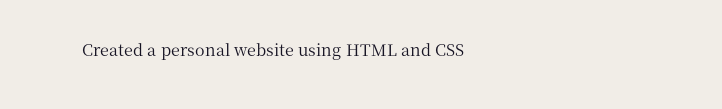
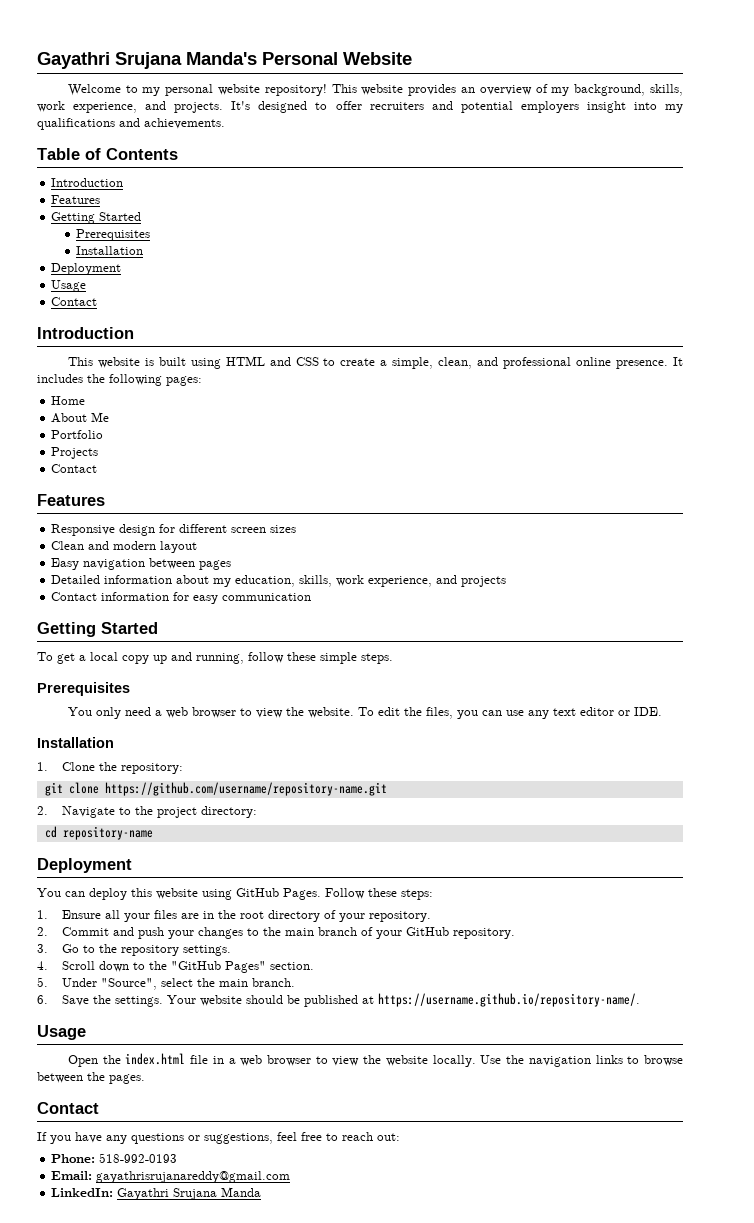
[82,43,465,60] Created a personal website using HTML and CSS -> [37,52,412,69] [67,84,683,96] [37,101,683,113] [37,118,225,130] [37,148,178,160] [51,178,124,187] [51,195,101,204] [51,212,142,224] [76,229,151,241] [76,246,144,255] [51,263,122,275] [51,280,87,292] [51,297,98,306] [37,327,134,339] [67,356,684,369] [37,374,202,386] [51,396,86,405] [51,412,110,423] [51,430,104,439] [51,447,99,459] [51,464,98,473] [37,494,105,506] [51,524,297,536] [51,541,198,553] [51,558,232,570] [51,575,507,587] [51,592,312,604] [37,622,158,637] [37,652,393,664] [37,682,130,696] [67,707,662,719] [37,737,114,748] [37,762,184,774] [44,782,387,796] [37,806,258,818] [44,826,153,840] [37,858,132,873] [37,888,433,900] [37,910,432,922] [37,927,516,939] [37,944,232,956] [37,961,315,973] [37,977,296,990] [37,993,641,1007] [37,1025,86,1040] [67,1053,684,1067] [37,1072,145,1084] [37,1102,99,1114] [37,1132,400,1144] [51,1153,178,1163] [51,1171,291,1183] [51,1187,262,1200] Gayathri Srujana Manda's Personal Website // Welcome to my personal website repository! This website provides an overview of my background, skills, work experience, and projects. It's designed to offer recruiters and potential employers insight into my qualifications and achievements. // Table of Contents // Introduction // Features // Getting Started // Prerequisites // Installation // Deployment // Usage // Contact // Introduction // This website is built using HTML and CSS to create a simple, clean, and professional online presence. It includes the following pages: // Home // About Me // Portfolio // Projects // Contact // Features // Responsive design for different screen sizes // Clean and modern layout // Easy navigation between pages // Detailed information about my education, skills, work experience, and projects // Contact information for easy communication // Getting Started // To get a local copy up and running, follow these simple steps. // Prerequisites // You only need a web browser to view the website. To edit the files, you can use any text editor or IDE. // Installation // 1. Clone the repository: // git clone https://github.com/username/repository-name.git // 2. Navigate to the project directory: // cd repository-name // Deployment // You can deploy this website using GitHub Pages. Follow these steps: // 1. Ensure all your files are in the root directory of your repository. // 2. Commit and push your changes to the main branch of your GitHub repository. // 3. Go to the repository settings. // 4. Scroll down to the "GitHub Pages" section. // 5. Under "Source", select the main branch. // 6. Save the settings. Your website should be published at https://username.github.io/repository-name/. // Usage // Open the index.html file in a web browser to view the website locally. Use the navigation links to browse between the pages. // Contact // If you have any questions or suggestions, feel free to reach out: // Phone: 518-992-0193 // Email: gayathrisrujanareddy@gmail.com // LinkedIn: Gayathri Srujana Manda

